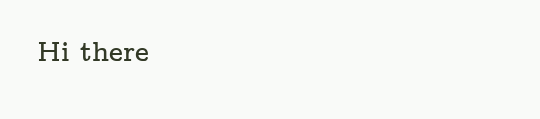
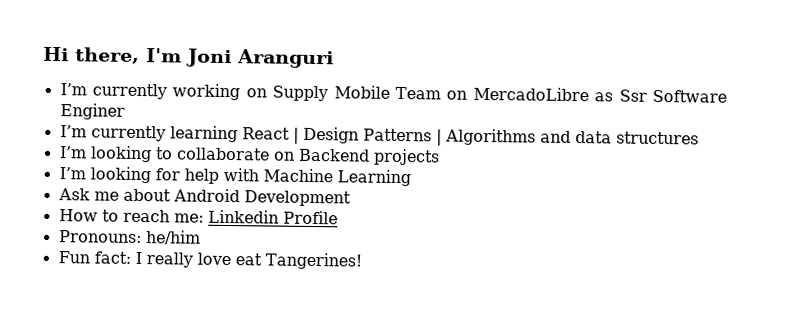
[80,42,149,61] there -> [75,47,334,69] [59,83,728,103] [59,103,125,120] [59,125,699,146] [59,145,440,166] [58,166,411,187] [57,188,351,207] [58,209,338,225] [58,230,201,245] [57,251,362,270] there, I'm Joni Aranguri // I’m currently working on Supply Mobile Team on MercadoLibre as Ssr Software Enginer // I’m currently learning React | Design Patterns | Algorithms and data structures // I’m looking to collaborate on Backend projects // I’m looking for help with Machine Learning // Ask me about Android Development // How to reach me: Linkedin Profile // Pronouns: he/him // Fun fact: I really love eat Tangerines!

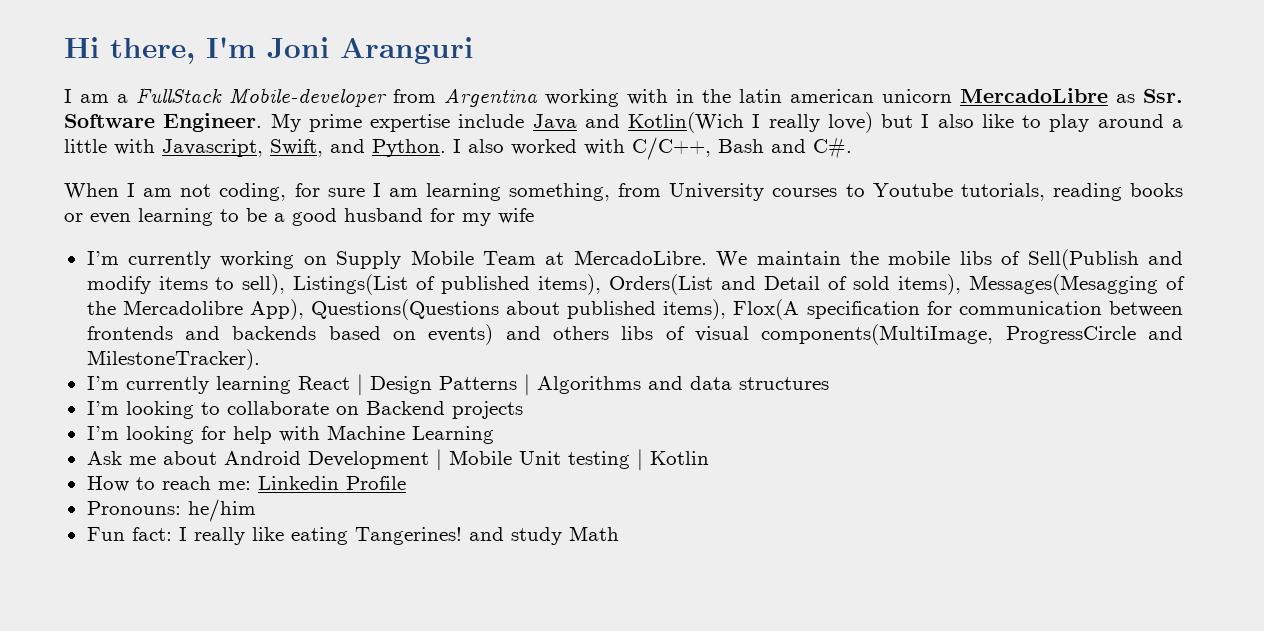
(334, 59) none -> [64,87,1183,107] [64,112,1184,133] [64,136,852,160] [64,183,1183,201] [64,208,534,226] // I am a FullStack Mobile-developer from Argentina working with in the latin american unicorn MercadoLibre as Ssr. Software Engineer. My prime expertise include Java and Kotlin(Wich I really love) but I also like to play around a little with Javascript, Swift, and Python. I also worked with C/C++, Bash and C#. // When I am not coding, for sure I am learning something, from University courses to Youtube tutorials, reading books or even learning to be a good husband for my wife
[446,86,728,103] [59,103,125,120] on MercadoLibre as Ssr Software Enginer -> [545,249,1184,270] [86,274,1186,295] [86,299,1183,320] [86,324,1184,345] [86,349,260,370] at MercadoLibre. We maintain the mobile libs of Sell(Publish and modify items to sell), Listings(List of published items), Orders(List and Detail of sold items), Messages(Mesagging of the Mercadolibre App), Questions(Questions about published items), Flox(A specification for communication between frontends and backends based on events) and others libs of visual components(MultiImage, ProgressCircle and MilestoneTracker).
(351, 198) none -> [435,449,709,471] | Mobile Unit testing | Kotlin
[196,252,362,270] love eat Tangerines! -> [251,526,619,545] like eating Tangerines! and study Math

